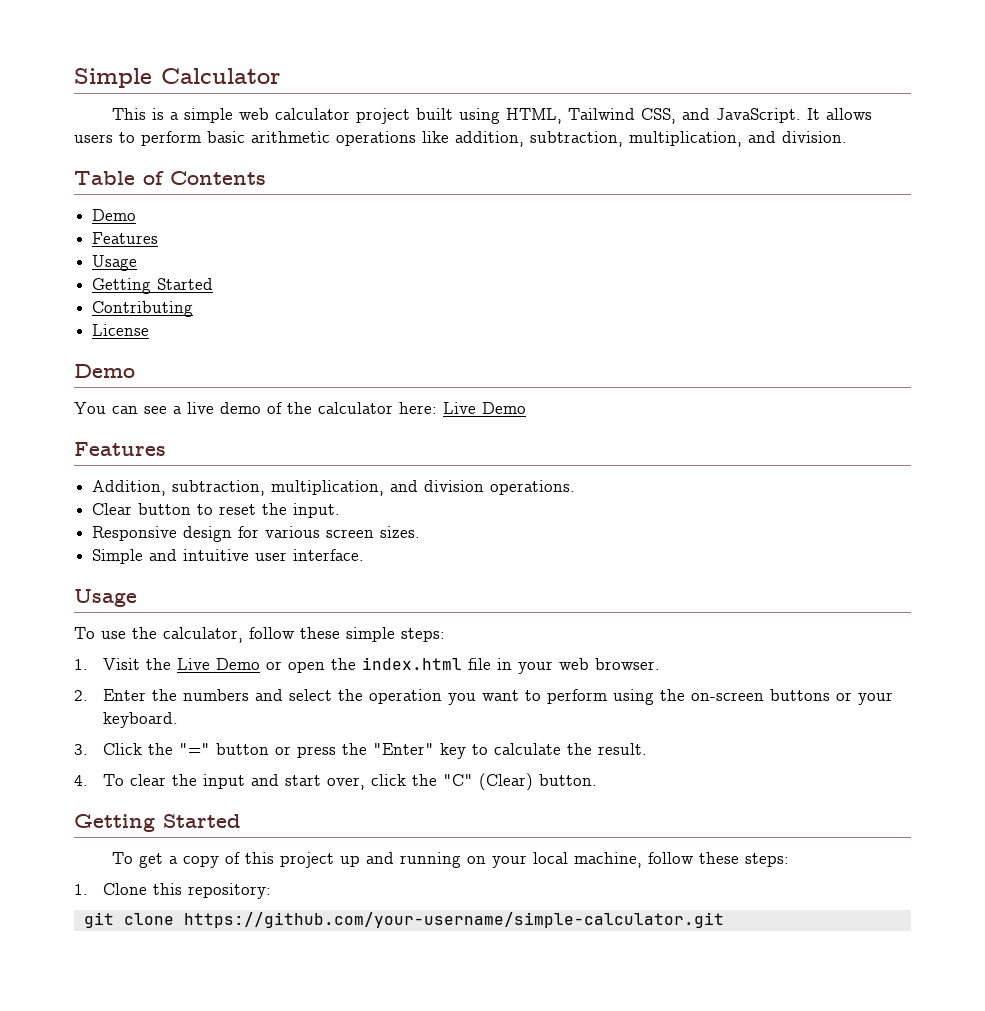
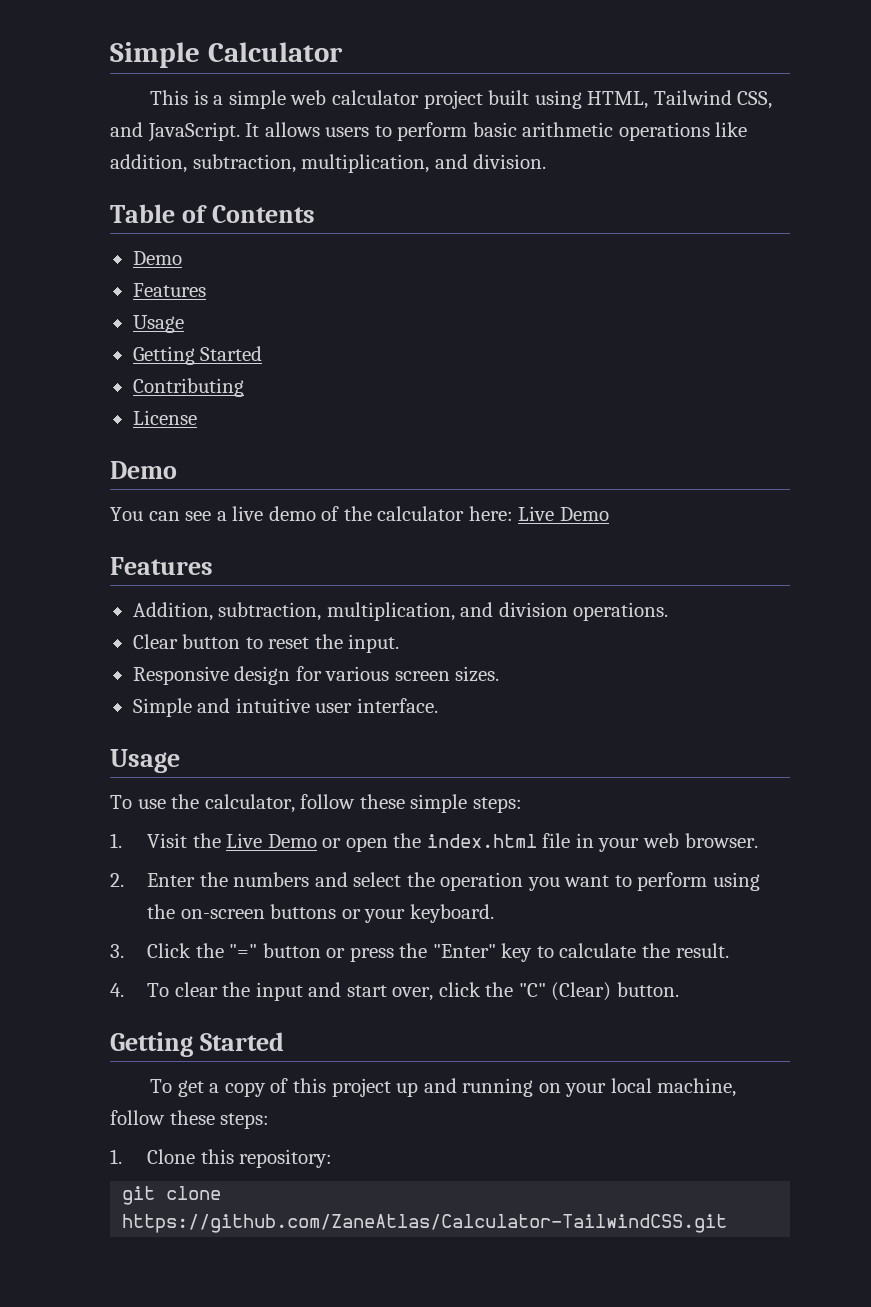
[183,912,724,928] https://github.com/your-username/simple-calculator.git -> [122,1214,728,1233] https://github.com/ZaneAtlas/Calculator-TailwindCSS.git

